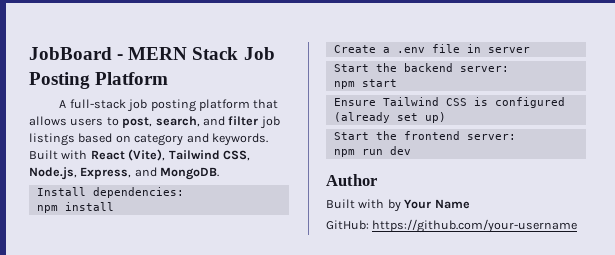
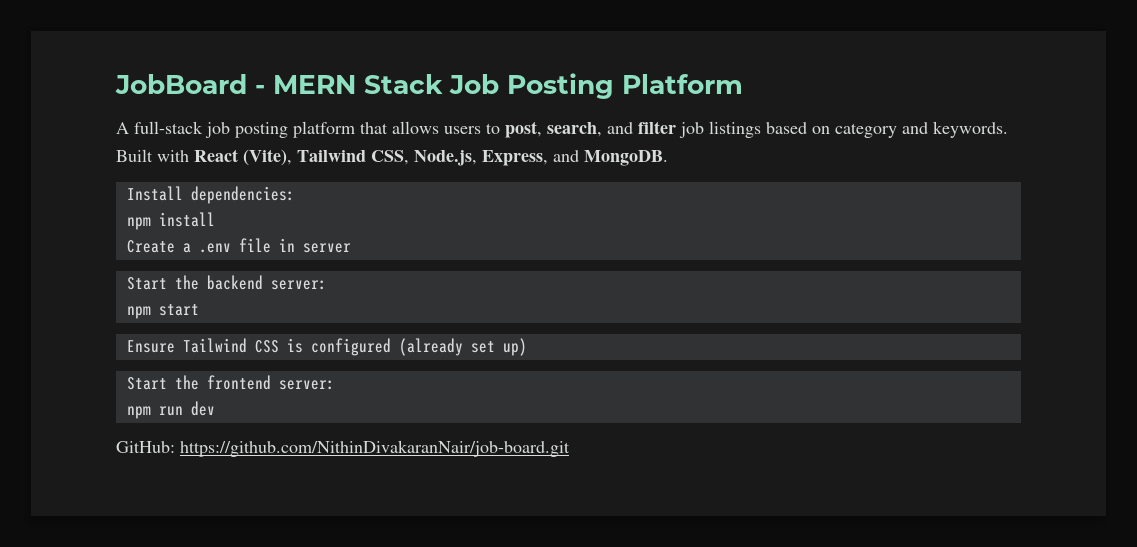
[326,174,377,186] [326,199,470,212] // Author // Built with by Your Name -> (215, 408) none
[372,219,578,233] https://github.com/your-username -> [180,440,570,457] https://github.com/NithinDivakaranNair/job-board.git

